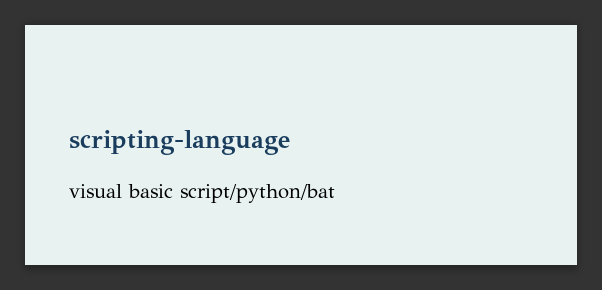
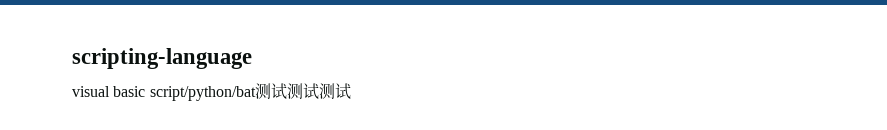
(335, 193) none -> [254,83,351,99] 测试测试测试

